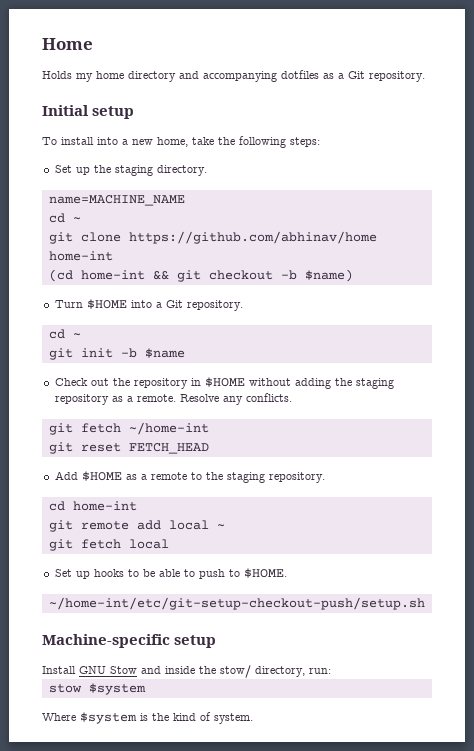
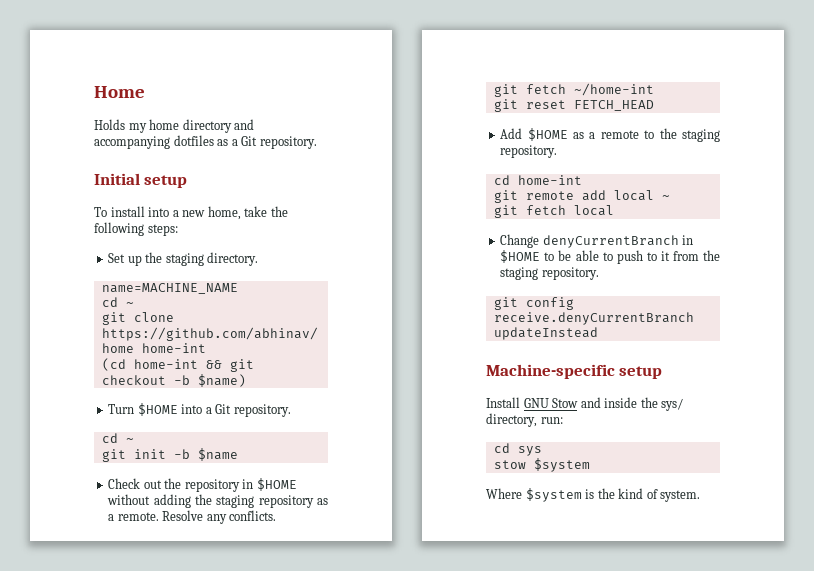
[54,569,124,579] Set up hooks -> [500,234,694,248] [500,250,541,263] Change denyCurrentBranch in $HOME
[243,568,287,578] [48,597,425,610] $HOME. // ~/home-int/etc/git-setup-checkout-push/setup.sh -> [660,250,720,261] [500,267,599,280] [493,297,574,310] [493,312,694,325] [493,327,598,340] it from the staging repository. // git config receive.denyCurrentBranch updateInstead
[220,665,251,678] stow/ -> [661,398,684,411] sys/
(331, 671) none -> [493,443,542,456] // cd sys

